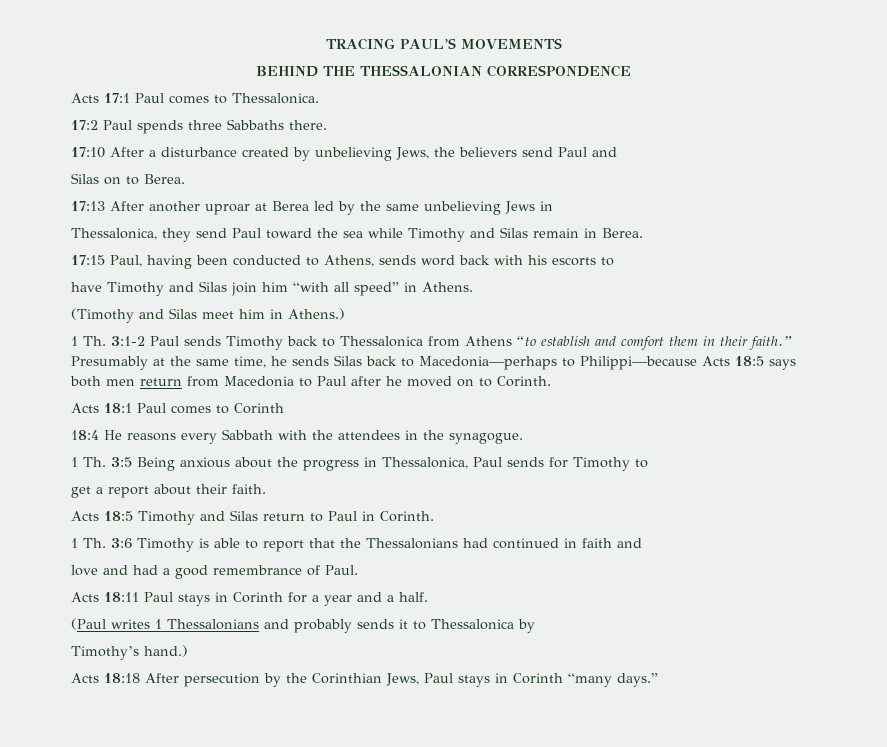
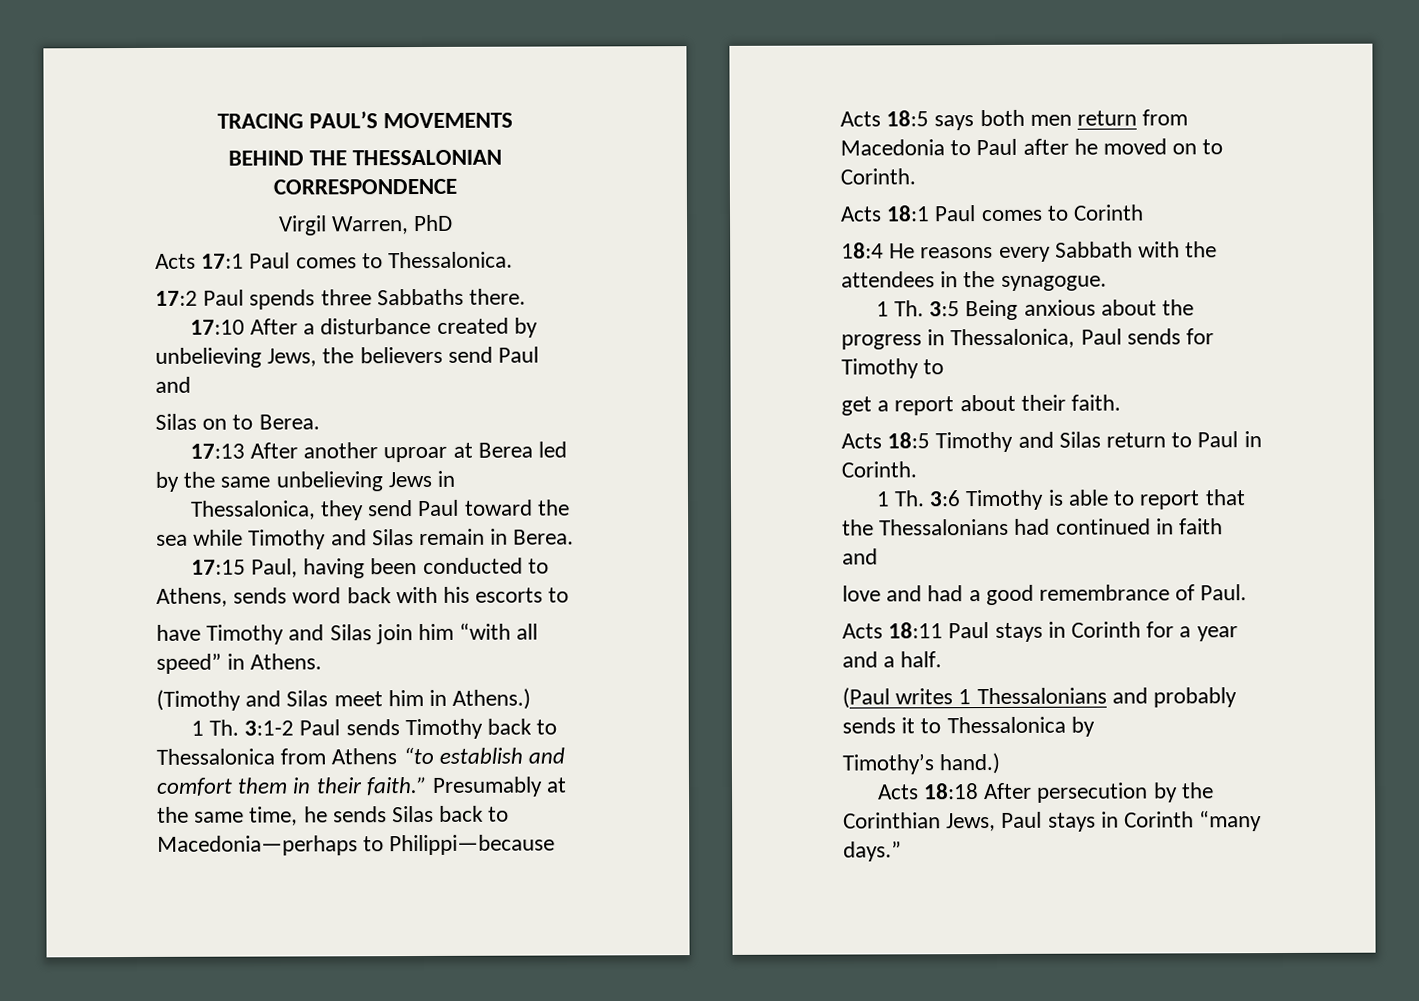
(631, 71) none -> [278,214,454,236] // Virgil Warren, PhD

